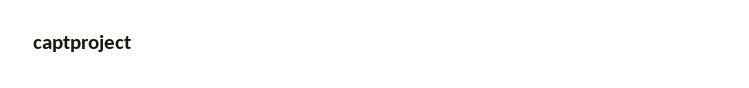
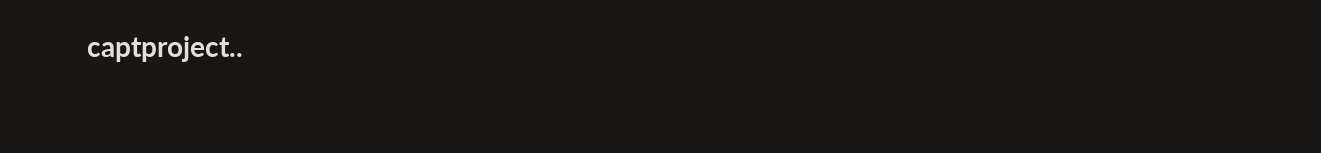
[33,35,131,52] captproject -> [87,36,243,62] captproject..

